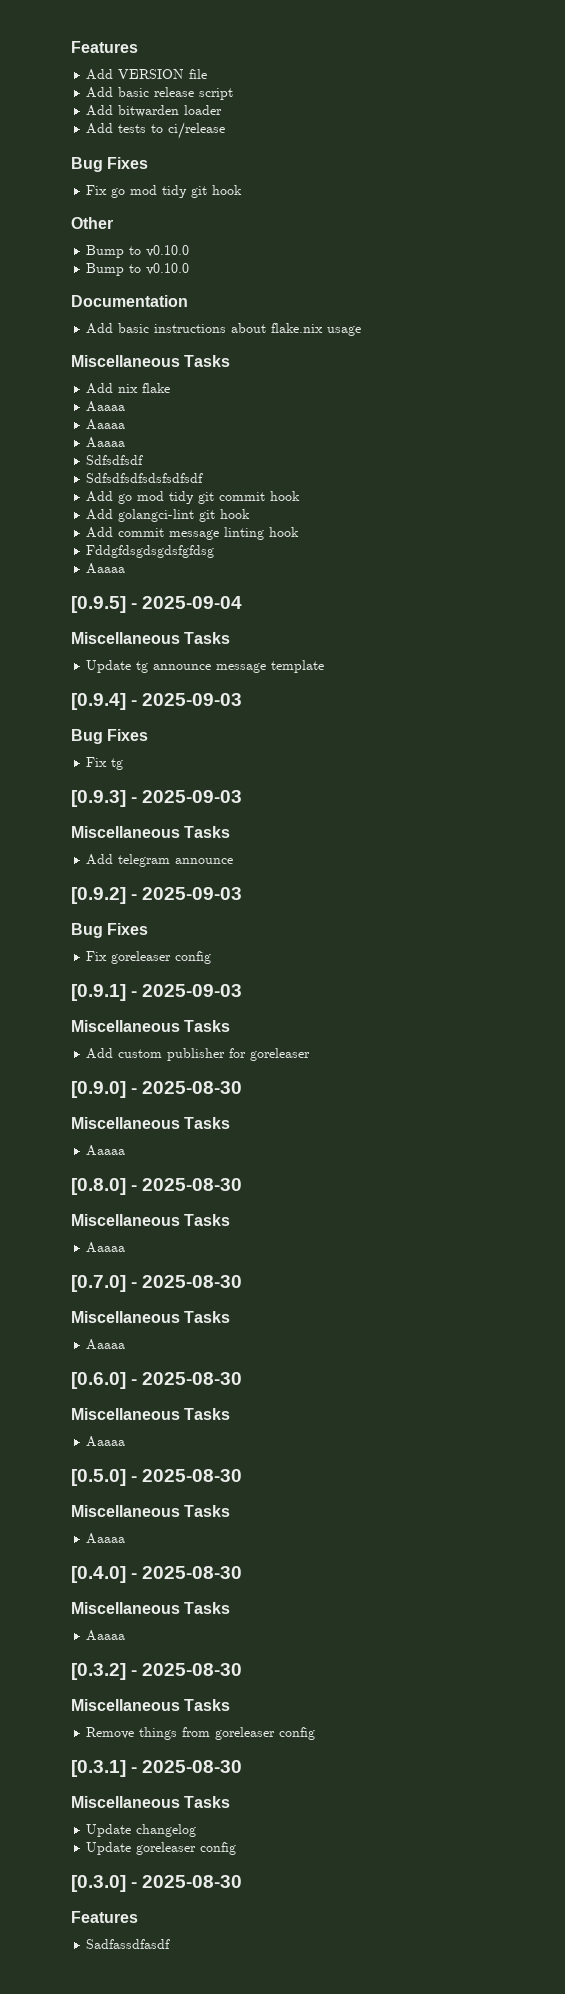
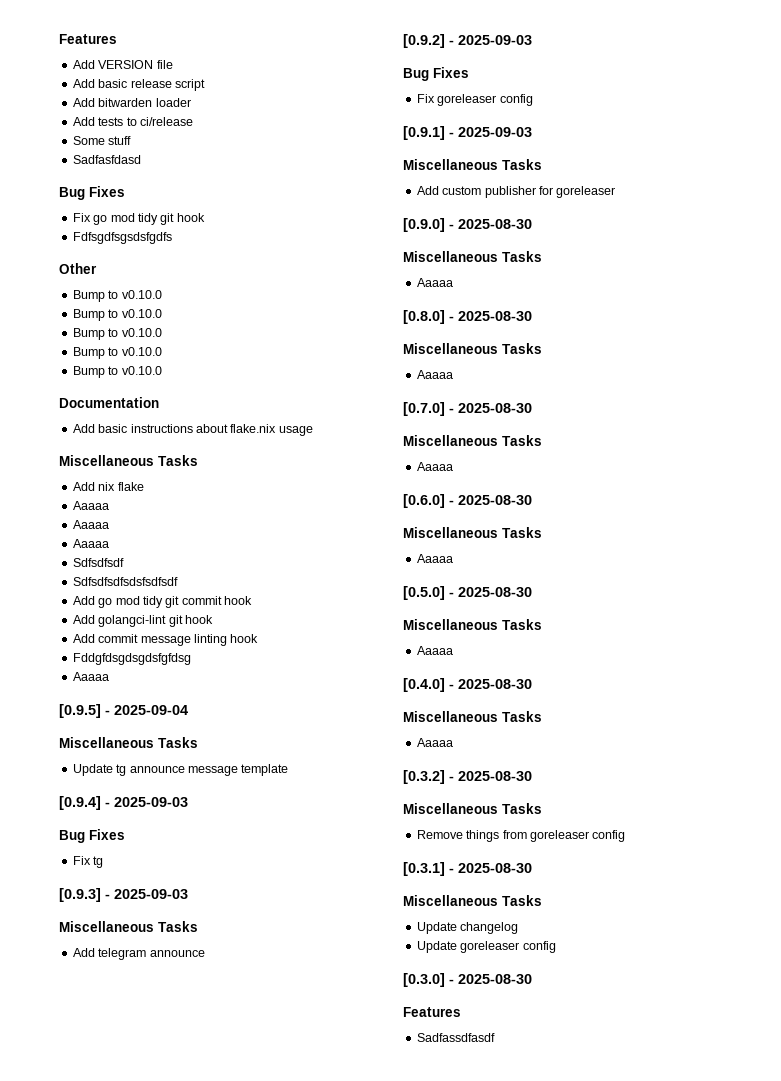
(226, 130) none -> [72,136,132,145] [72,155,141,164] // Some stuff // Sadfasfdasd
(243, 190) none -> [72,232,172,244] // Fdfsgdfsgsdsfgdfs
(190, 269) none -> [72,328,162,340] [72,347,162,359] [72,366,162,378] // Bump to v0.10.0 // Bump to v0.10.0 // Bump to v0.10.0

